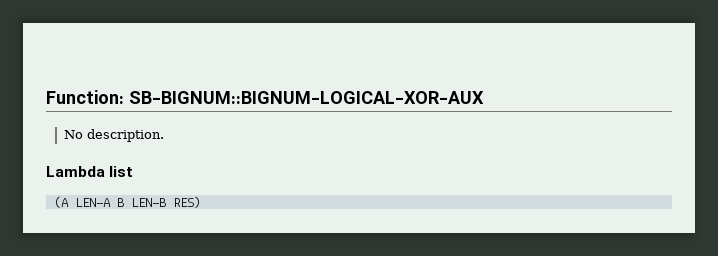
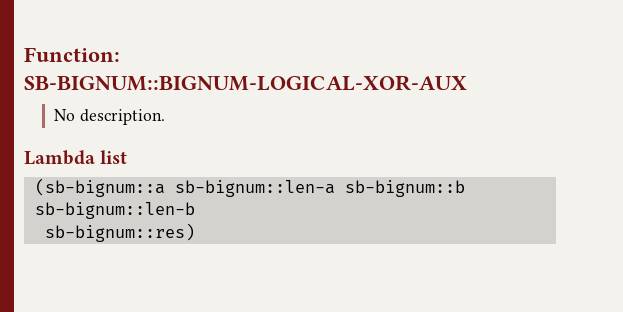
[53,196,201,208] (A LEN-A B LEN-B RES) -> [34,178,465,197] [34,202,195,219] [44,223,195,242] (sb-bignum::a sb-bignum::len-a sb-bignum::b sb-bignum::len-b // sb-bignum::res)

